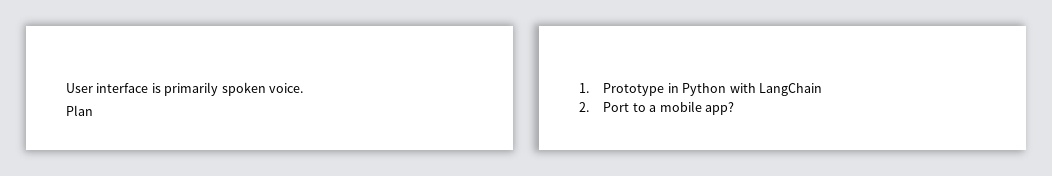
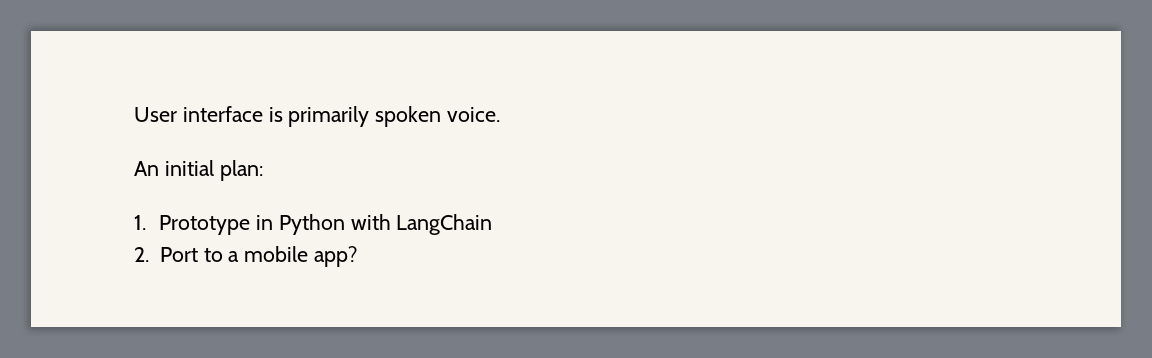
[66,105,93,116] Plan -> [134,160,263,181] An initial plan:

